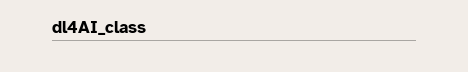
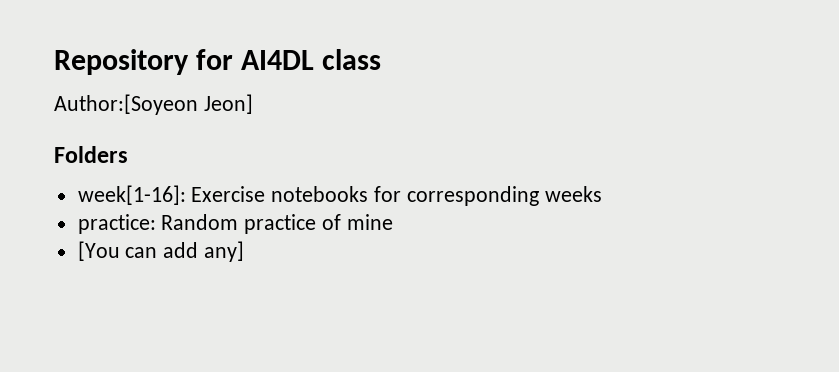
[52,21,146,35] dl4AI_class -> [54,49,382,75] [54,94,253,115] [54,146,128,163] [77,185,602,206] [77,214,393,234] [77,241,245,262] Repository for AI4DL class // Author:[Soyeon Jeon] // Folders // week[1-16]: Exercise notebooks for corresponding weeks // practice: Random practice of mine // [You can add any]

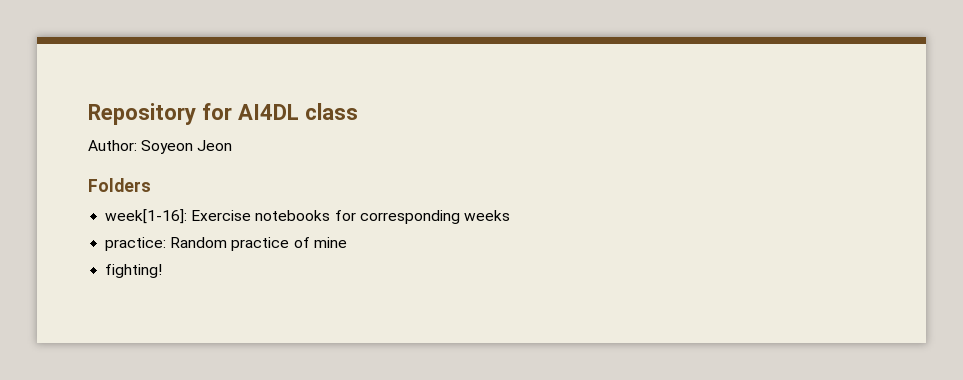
[54,94,253,115] Author:[Soyeon Jeon] -> [88,140,233,154] Author: Soyeon Jeon
[77,241,245,262] [You can add any] -> [105,264,163,278] fighting!

